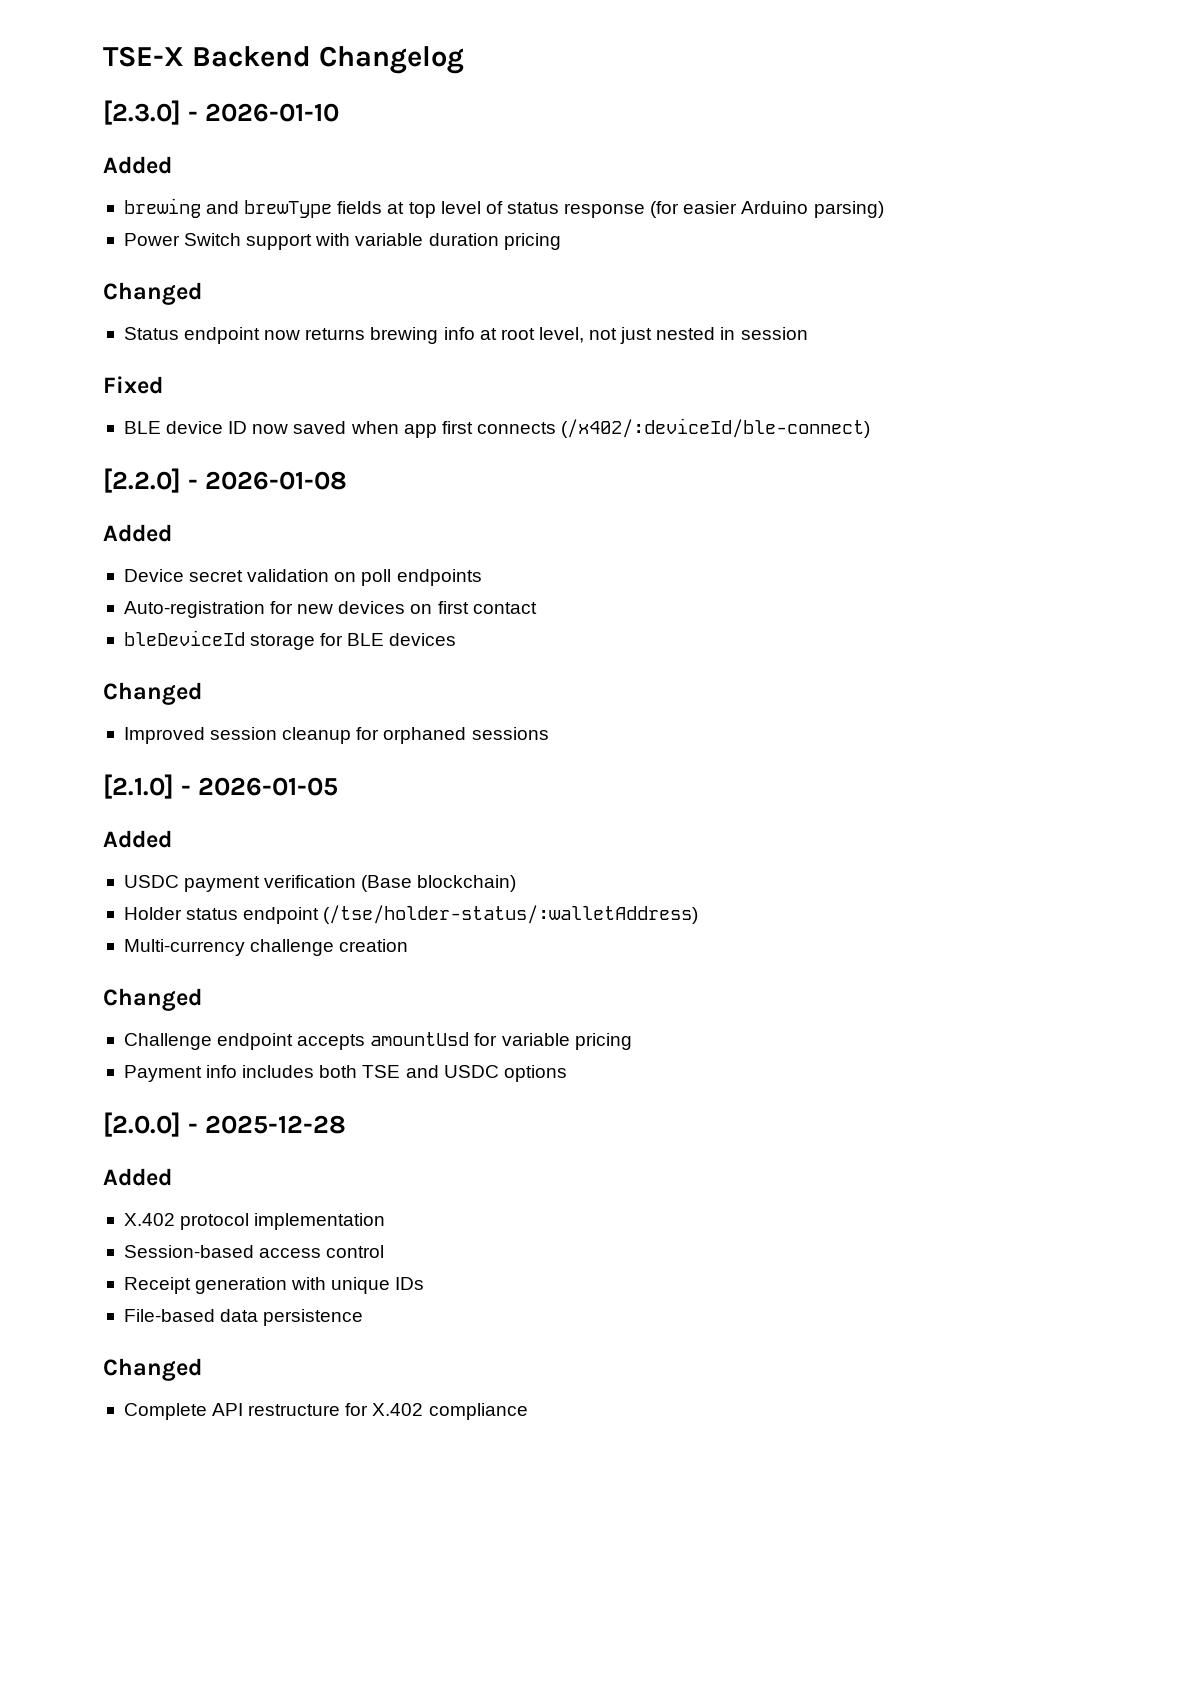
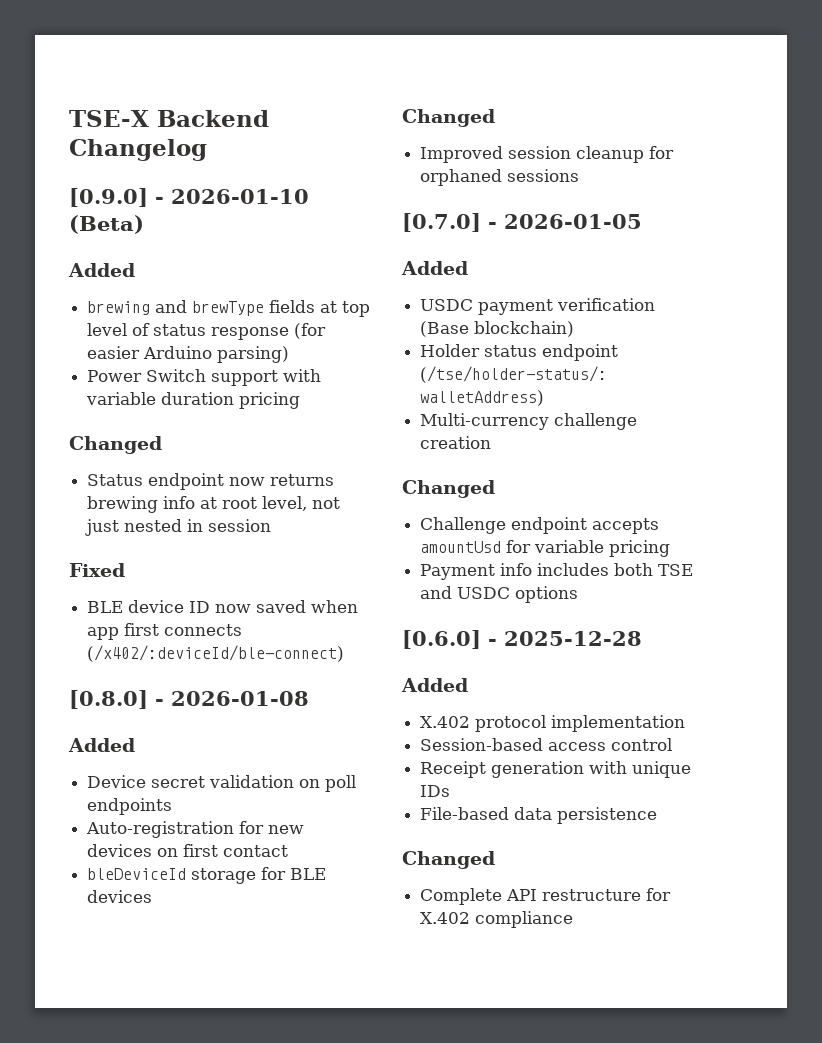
[103,100,181,125] [2.3.0] -> [69,188,148,207] [0.9.0]
(340, 112) none -> [69,215,144,234] (Beta)
[103,468,181,493] [2.2.0] -> [69,690,148,709] [0.8.0]
[103,774,174,799] [2.1.0] -> [402,213,481,232] [0.7.0]
[103,1112,181,1137] [2.0.0] -> [402,630,481,649] [0.6.0]

